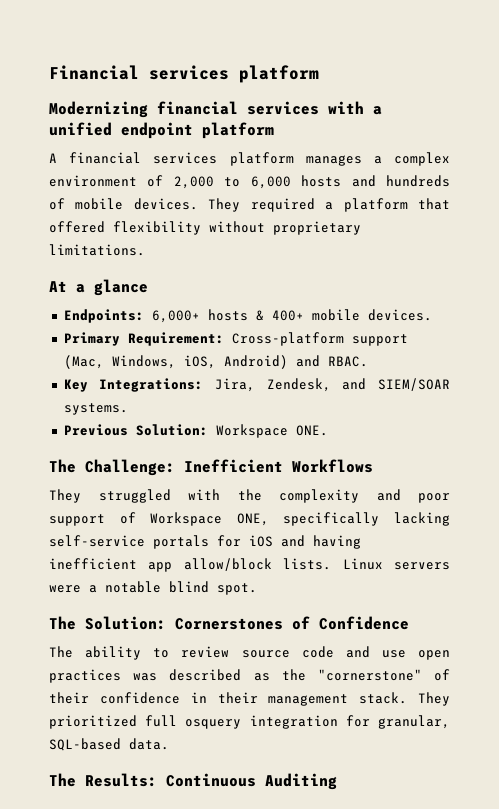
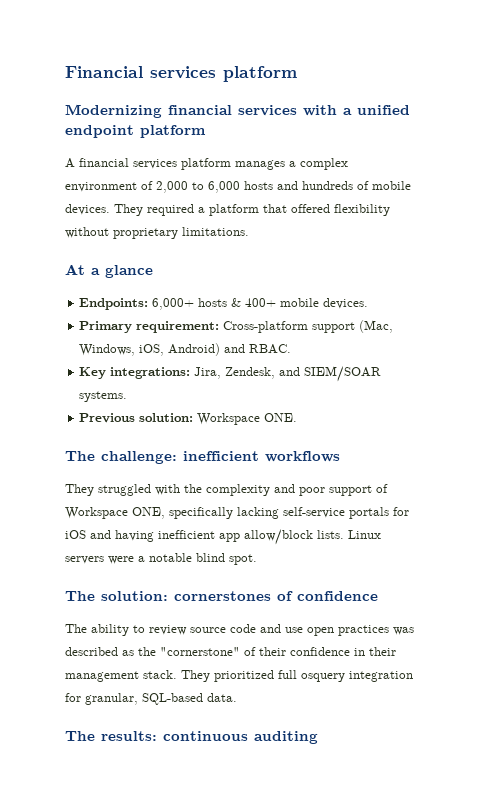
[127,332,224,346] Requirement: -> [136,321,220,333] requirement:
[99,378,204,392] Integrations: -> [110,367,191,379] integrations:
[135,424,208,436] Solution: -> [139,413,194,422] solution:
[85,459,373,476] Challenge: Inefficient Workflows -> [101,451,340,464] challenge: inefficient workflows
[85,616,409,630] Solution: Cornerstones of Confidence -> [101,591,378,601] solution: cornerstones of confidence
[85,773,337,790] Results: Continuous Auditing -> [101,731,318,744] results: continuous auditing

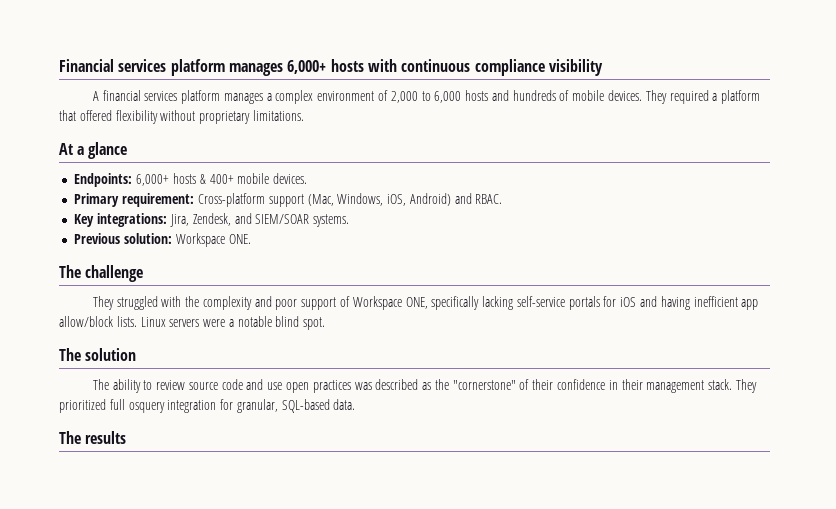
[65,104,410,118] [65,125,206,138] // Modernizing financial services with a unified endpoint platform -> [228,59,603,76] manages 6,000+ hosts with continuous compliance visibility
[101,451,340,464] challenge: inefficient workflows -> [85,265,144,282] challenge
[101,591,378,601] solution: cornerstones of confidence -> [85,348,137,361] solution
[101,731,318,744] results: continuous auditing -> [85,431,127,444] results

